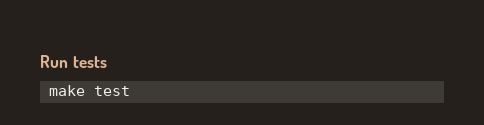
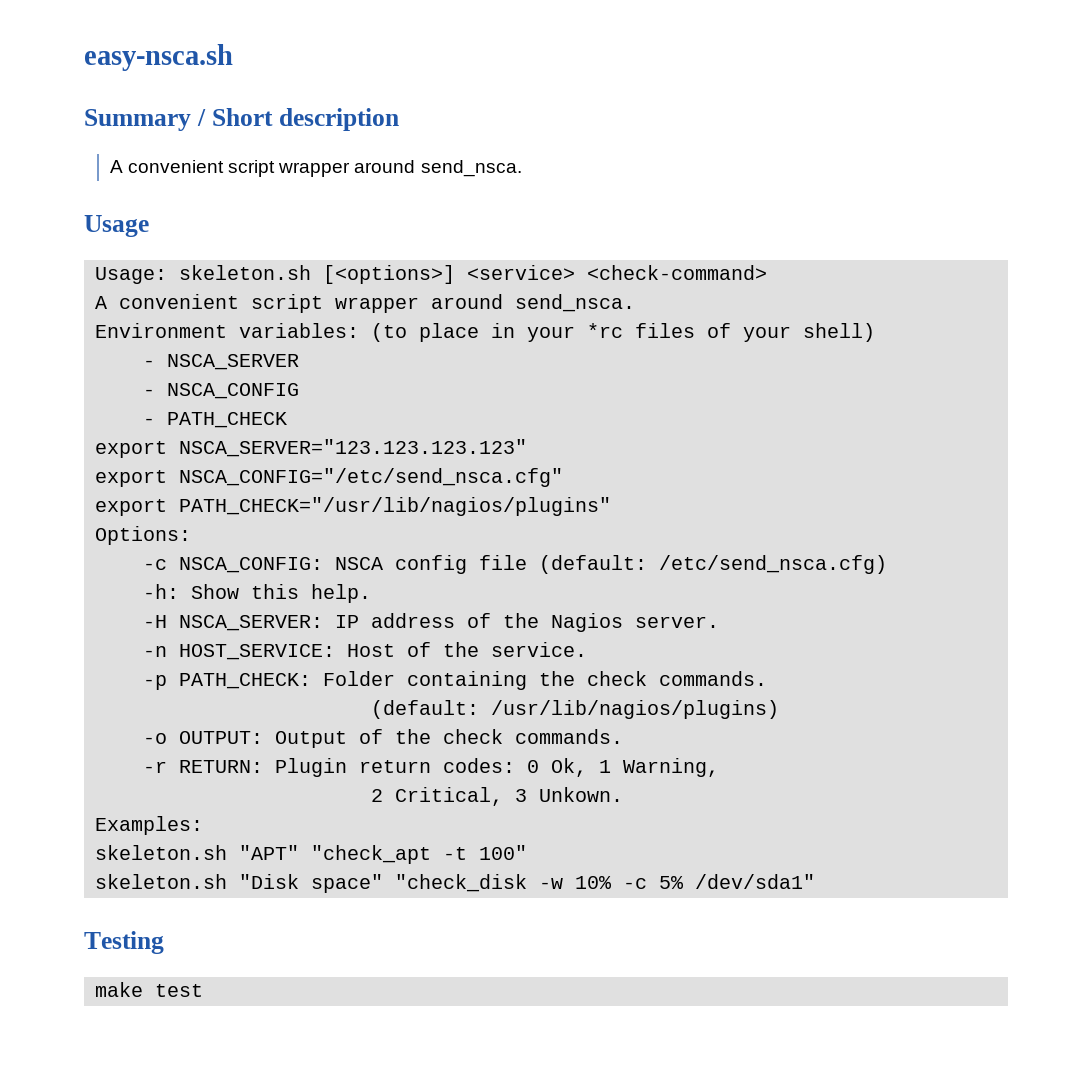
[40,55,107,68] Run tests -> [84,44,233,71] [84,108,399,131] [109,160,522,177] [84,215,149,237] [95,265,768,284] [95,294,636,313] [95,323,876,342] [143,354,300,370] [143,383,300,399] [143,412,288,428] [95,439,528,458] [95,468,564,487] [95,497,612,516] [95,526,192,545] [143,555,888,574] [143,584,372,603] [143,613,720,632] [143,642,588,660] [143,671,768,690] [371,700,780,719] [143,729,624,748] [143,758,720,777] [371,787,624,806] [95,816,204,835] [95,845,528,864] [95,874,816,893] [84,931,164,954] easy-nsca.sh // Summary / Short description // A convenient script wrapper around send_nsca. // Usage // Usage: skeleton.sh [<options>] <service> <check-command> // A convenient script wrapper around send_nsca. // Environment variables: (to place in your *rc files of your shell) // - NSCA_SERVER // - NSCA_CONFIG // - PATH_CHECK // export NSCA_SERVER="123.123.123.123" // export NSCA_CONFIG="/etc/send_nsca.cfg" // export PATH_CHECK="/usr/lib/nagios/plugins" // Options: // -c NSCA_CONFIG: NSCA config file (default: /etc/send_nsca.cfg) // -h: Show this help. // -H NSCA_SERVER: IP address of the Nagios server. // -n HOST_SERVICE: Host of the service. // -p PATH_CHECK: Folder containing the check commands. // (default: /usr/lib/nagios/plugins) // -o OUTPUT: Output of the check commands. // -r RETURN: Plugin return codes: 0 Ok, 1 Warning, // 2 Critical, 3 Unkown. // Examples: // skeleton.sh "APT" "check_apt -t 100" // skeleton.sh "Disk space" "check_disk -w 10% -c 5% /dev/sda1" // Testing

